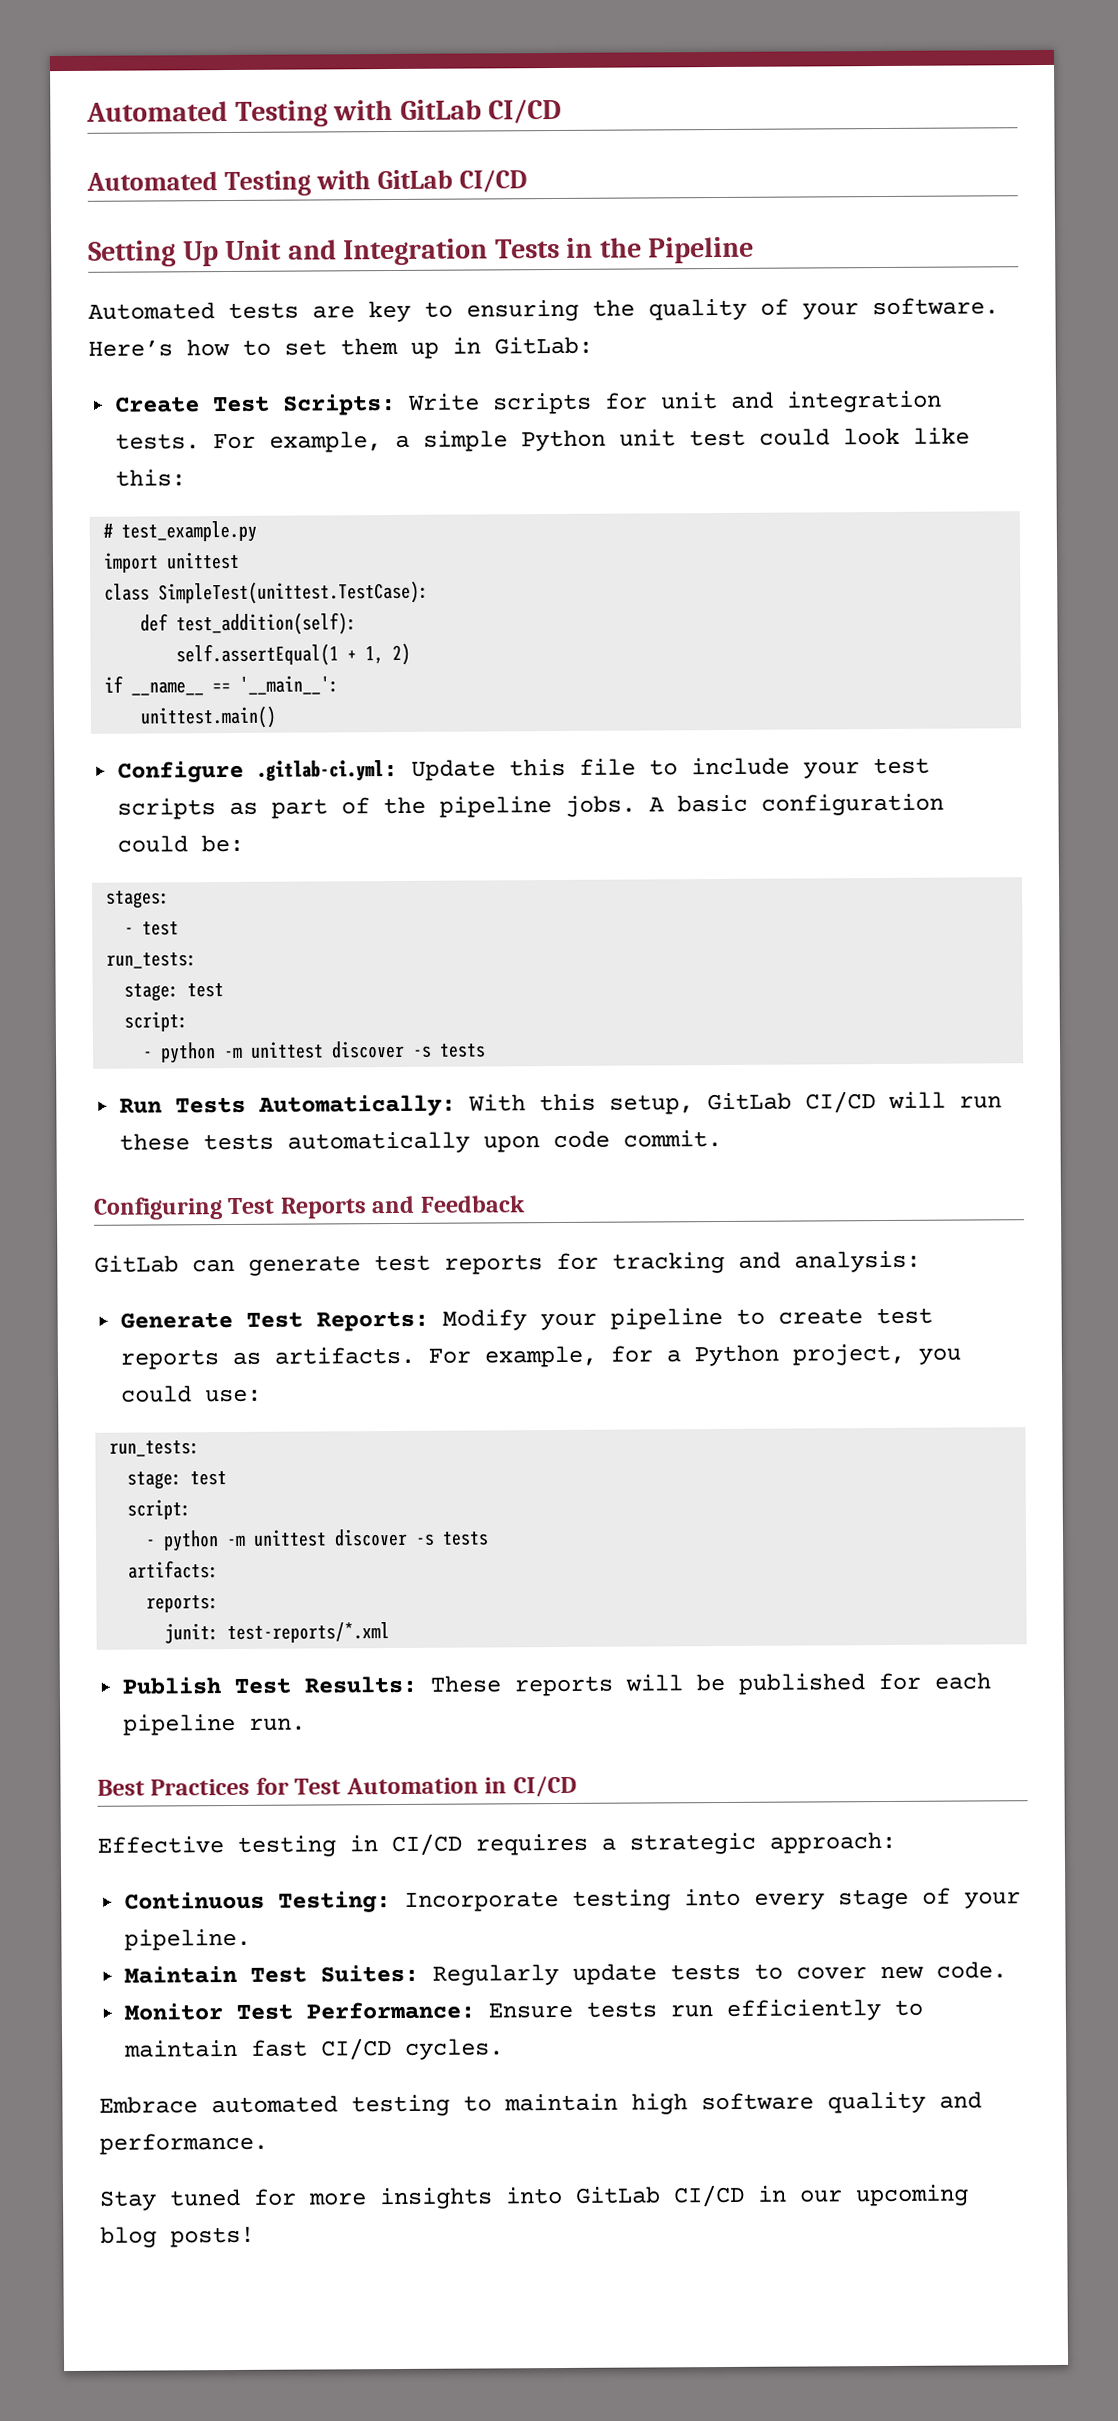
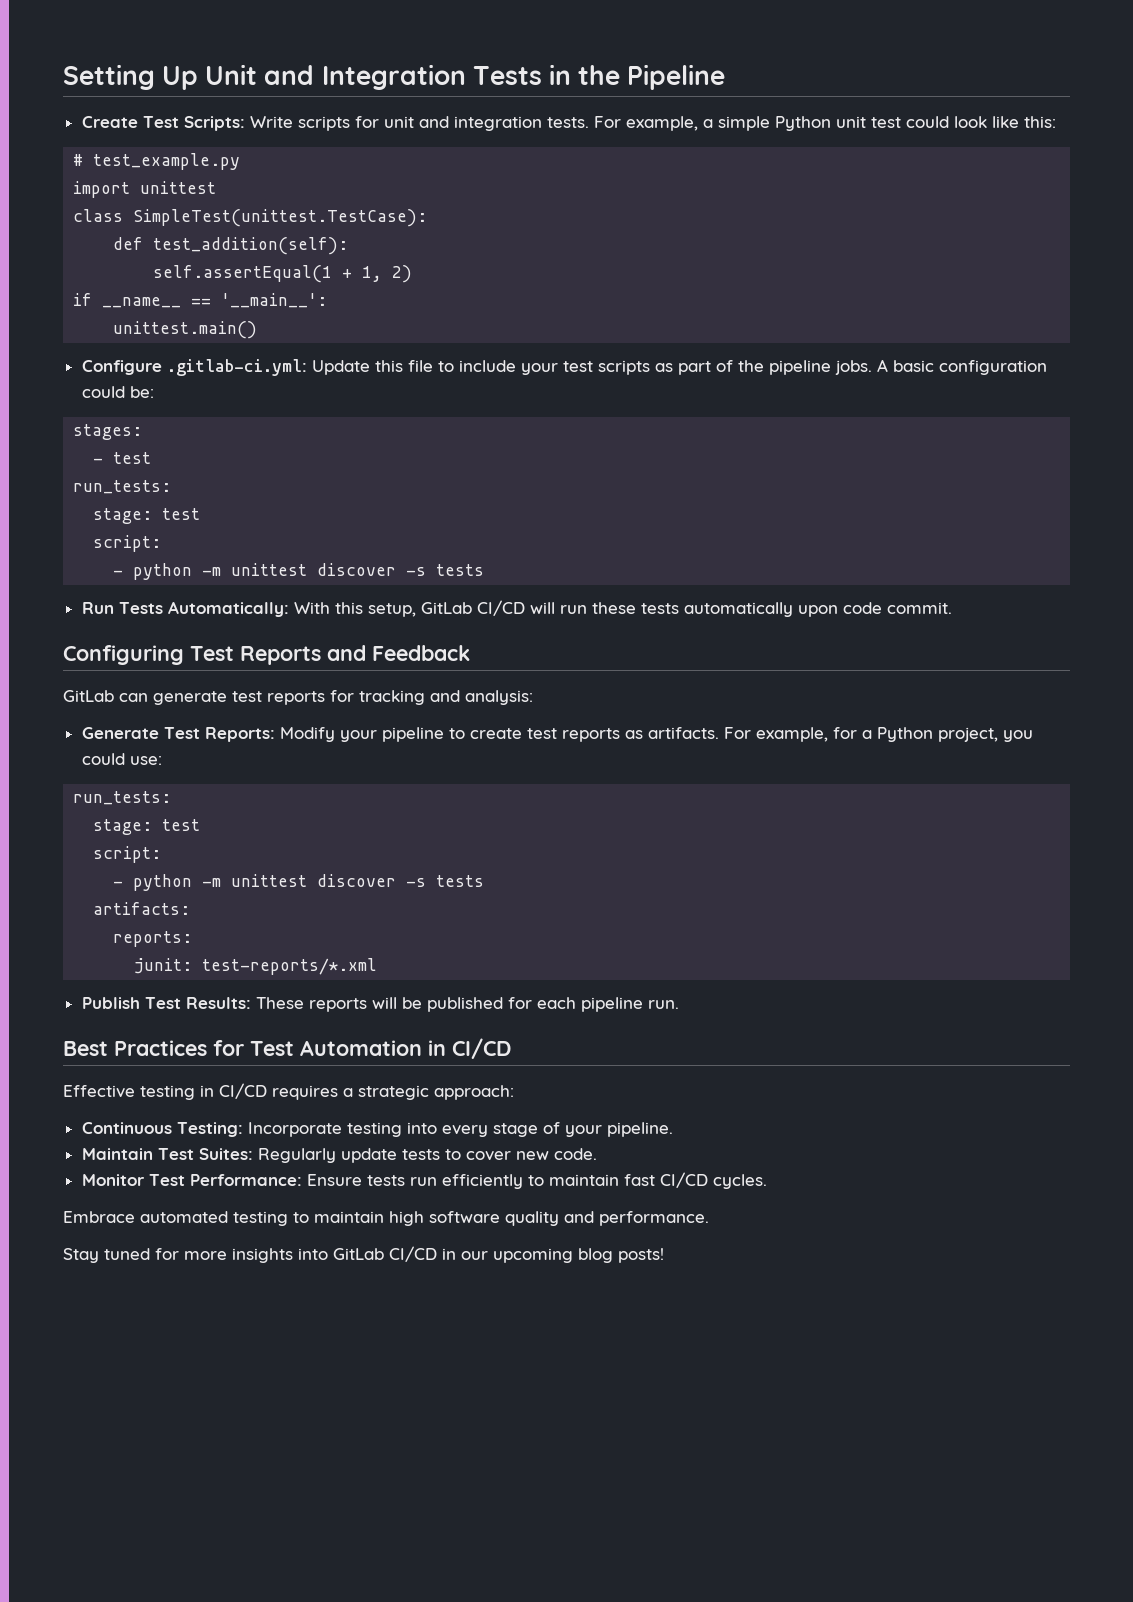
[86,98,563,127] [86,169,528,197] Automated Testing with GitLab CI/CD // Automated Testing with GitLab CI/CD // -> (63, 77) none
[88,297,999,323] [88,336,593,359] // Automated tests are key to ensuring the quality of your software. Here’s how to set them up in GitLab: -> (726, 77) none

